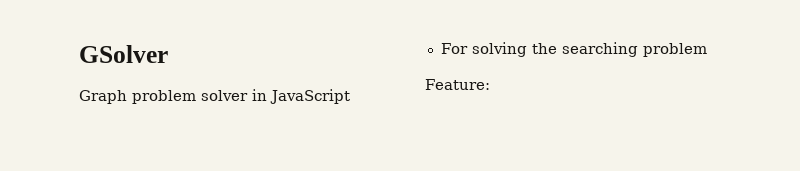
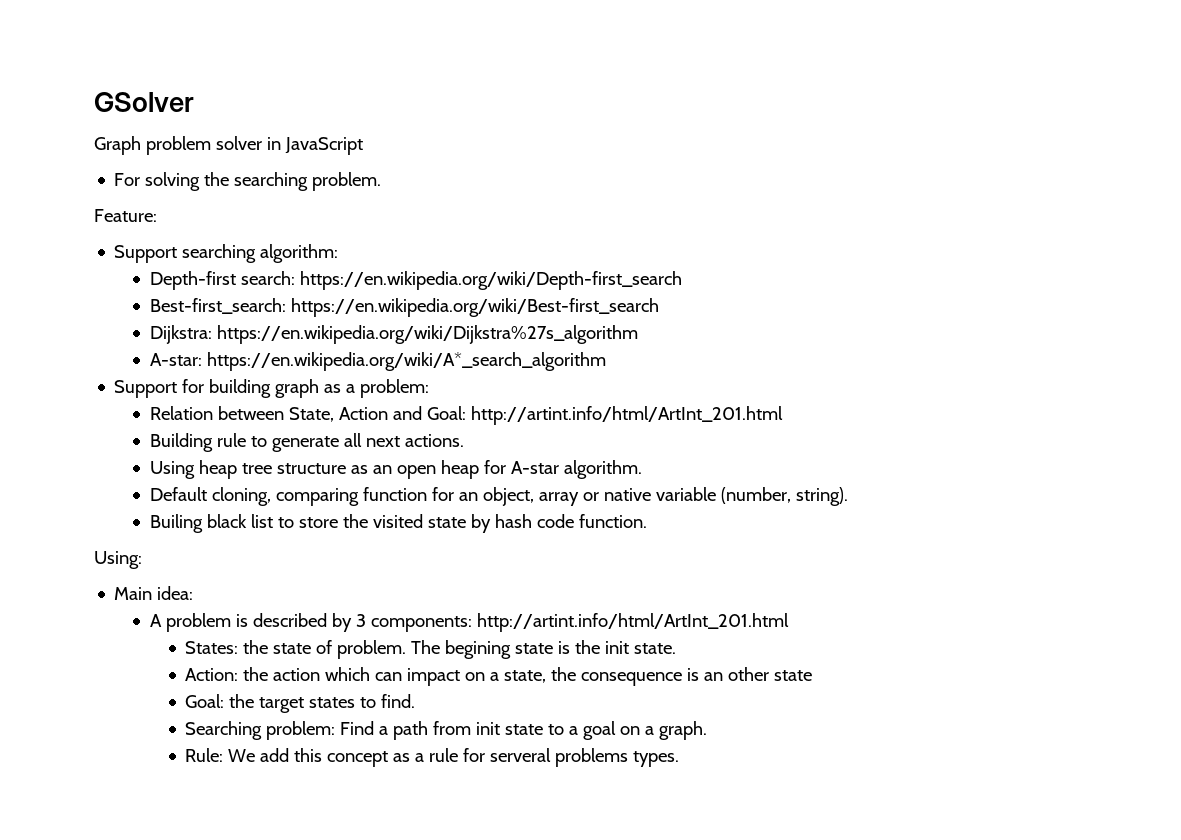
[642,43,707,57] problem -> [312,172,382,191] problem.
(490, 84) none -> [114,244,339,263] [149,271,682,290] [149,298,659,317] [149,325,638,344] [149,352,606,371] [114,379,430,398] [149,406,783,425] [149,433,464,452] [149,460,642,479] [149,487,848,506] [149,514,647,533] [94,551,142,569] [114,586,194,600] [149,613,789,632] [185,640,677,659] [185,667,813,686] [185,694,416,713] [185,721,708,740] [185,748,680,767] // Support searching algorithm: // Depth-first search: https://en.wikipedia.org/wiki/Depth-first_search // Best-first_search: https://en.wikipedia.org/wiki/Best-first_search // Dijkstra: https://en.wikipedia.org/wiki/Dijkstra%27s_algorithm // A-star: https://en.wikipedia.org/wiki/A*_search_algorithm // Support for building graph as a problem: // Relation between State, Action and Goal: http://artint.info/html/ArtInt_201.html // Building rule to generate all next actions. // Using heap tree structure as an open heap for A-star algorithm. // Default cloning, comparing function for an object, array or native variable (number, string). // Builing black list to store the visited state by hash code function. // Using: // Main idea: // A problem is described by 3 components: http://artint.info/html/ArtInt_201.html // States: the state of problem. The begining state is the init state. // Action: the action which can impact on a state, the consequence is an other state // Goal: the target states to find. // Searching problem: Find a path from init state to a goal on a graph. // Rule: We add this concept as a rule for serveral problems types.

